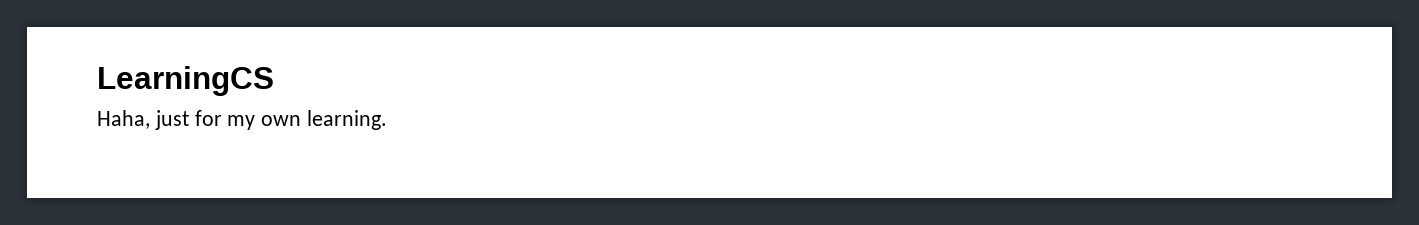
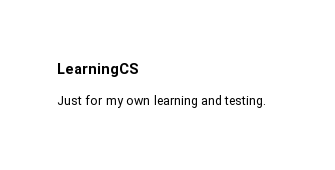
[97,110,189,130] Haha, just -> [57,96,82,105] Just
[307,110,388,130] learning. -> [153,95,267,108] learning and testing.

